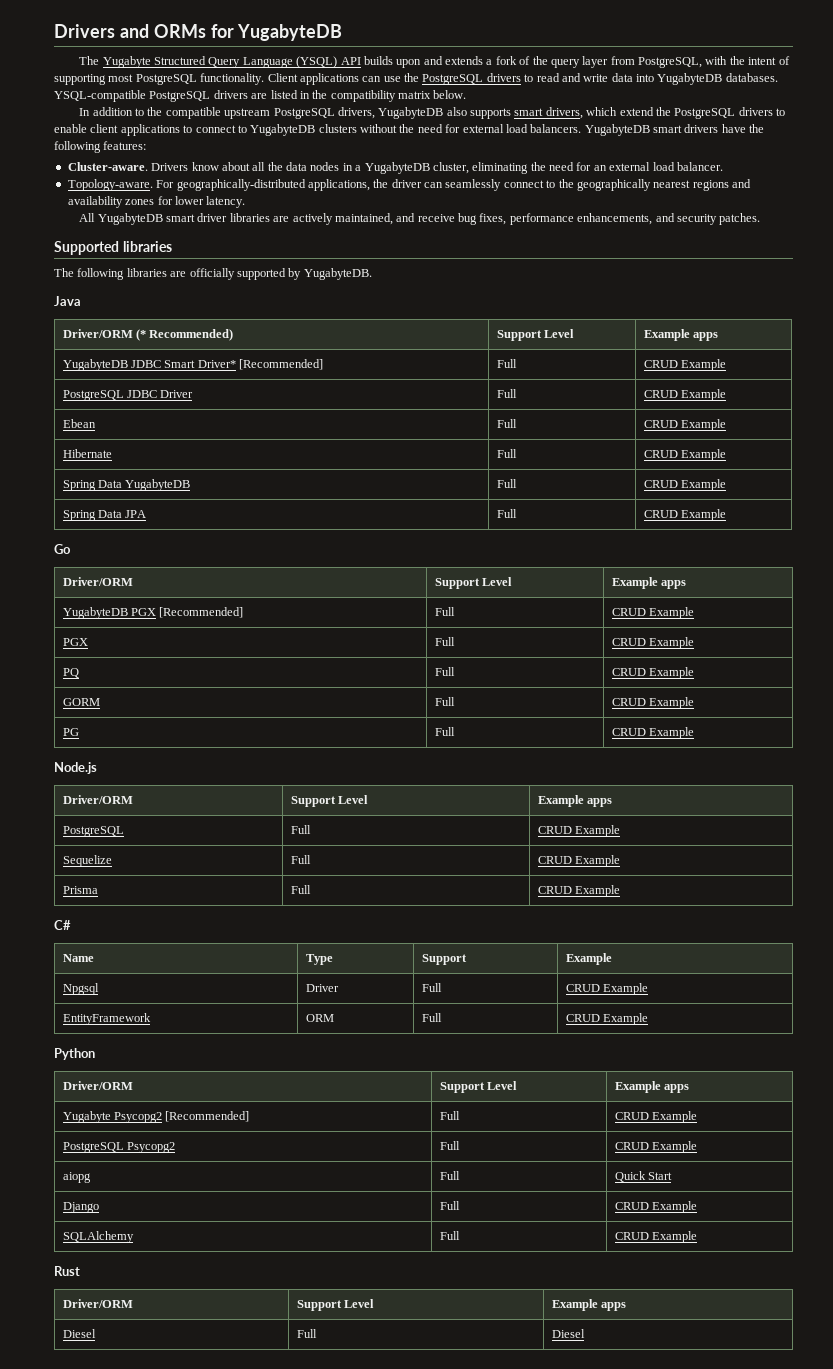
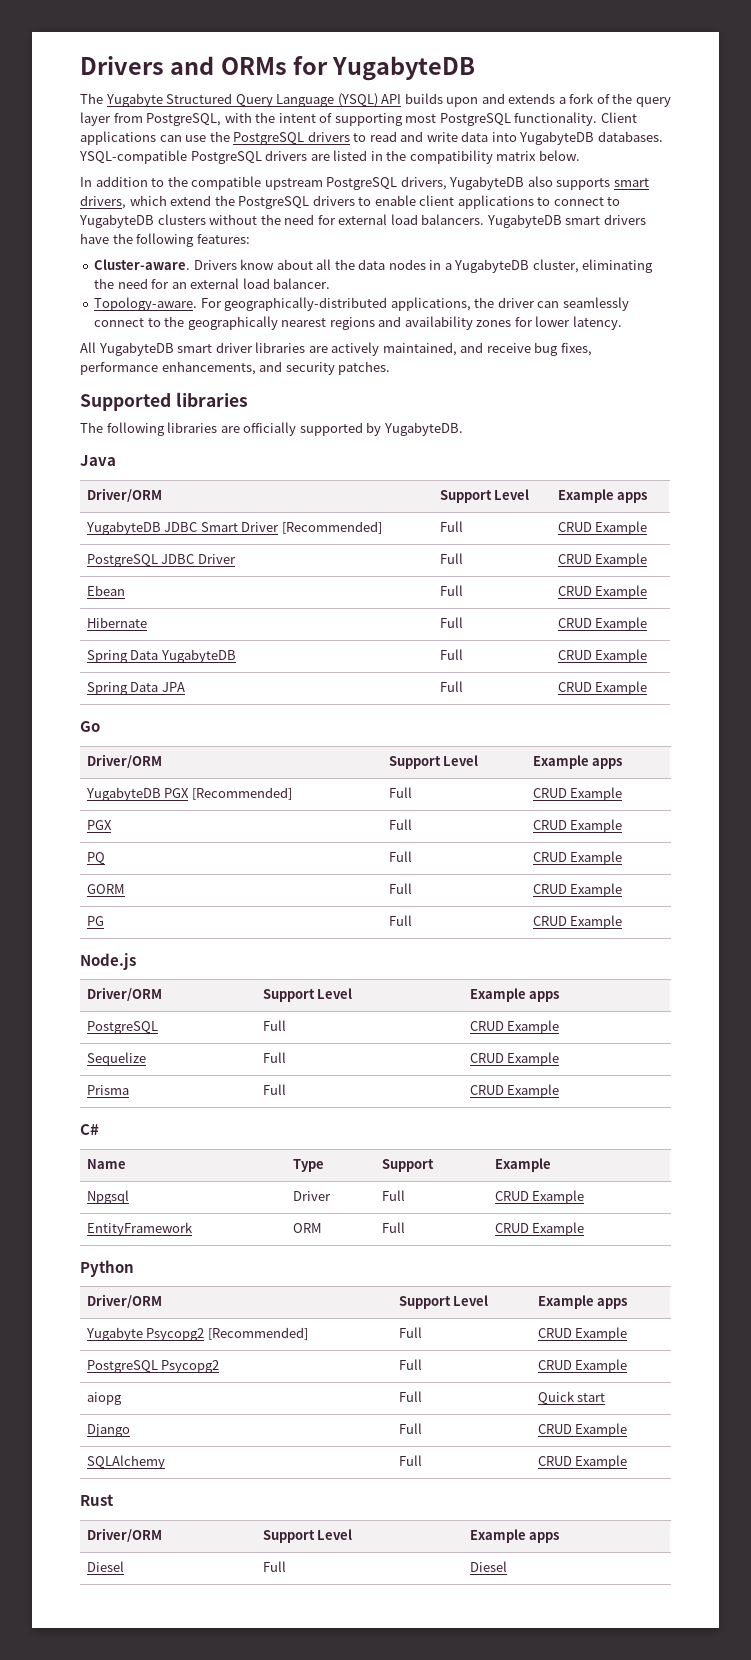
[136,329,234,341] (* Recommended) -> (162, 495) none
[197,360,236,368] Driver* -> [241,522,280,532] Driver
[648,1172,673,1180] Start -> [577,1393,606,1402] start

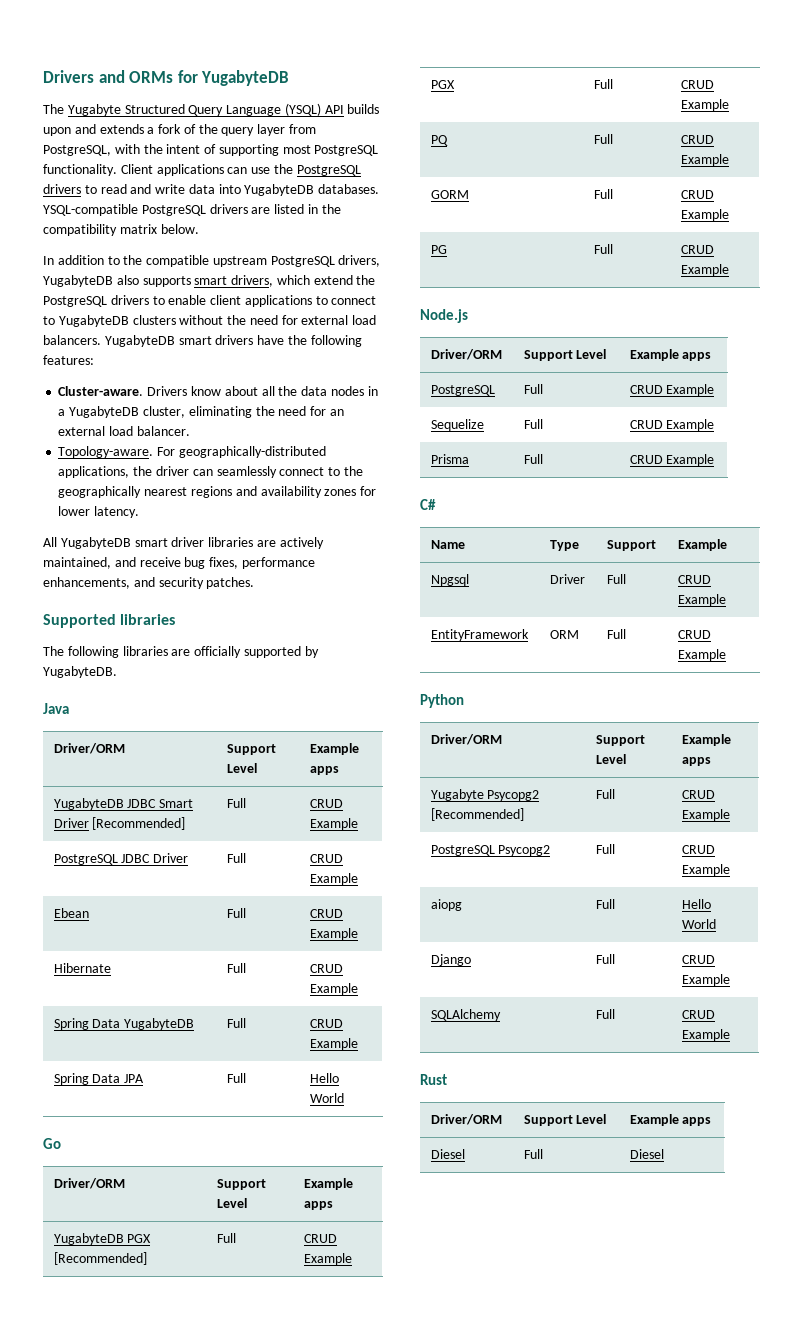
[557,681,648,695] CRUD Example -> [309,1073,339,1083] [309,1093,344,1103] Hello World
[537,1391,606,1405] Quick start -> [681,899,711,909] [681,919,716,929] Hello World

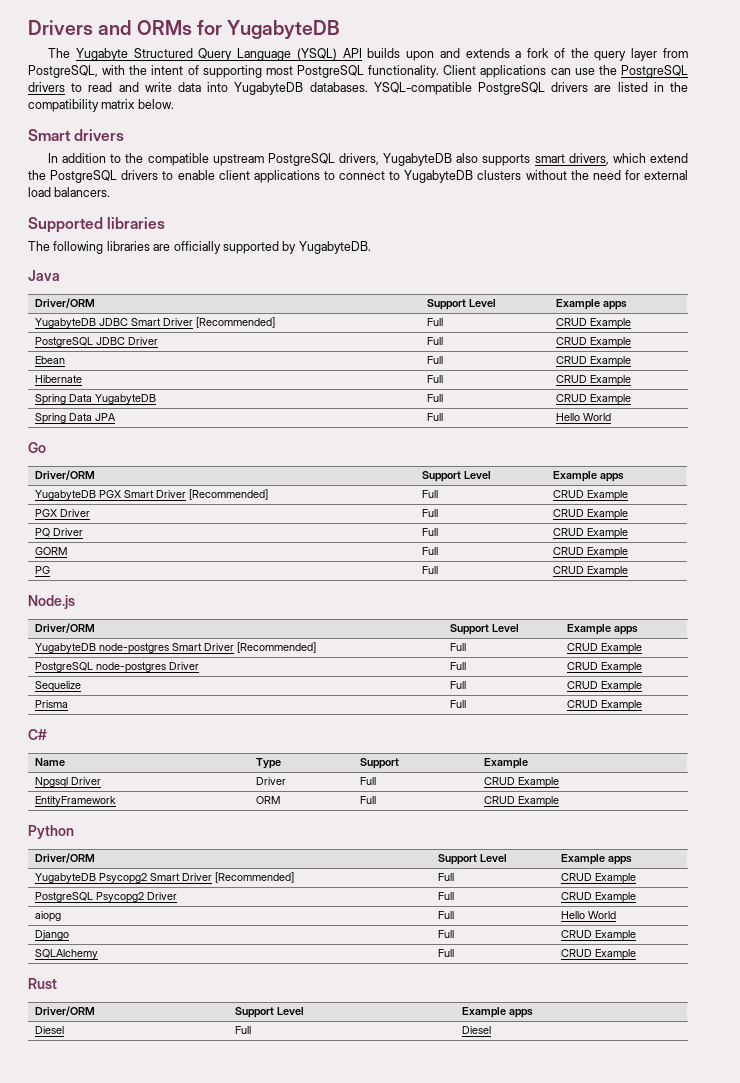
(199, 229) none -> [28,129,125,141] // Smart drivers
[104,335,362,347] [43,355,94,365] [58,386,378,396] [58,406,344,418] [58,426,190,436] [58,446,326,458] [58,466,363,478] [58,486,377,498] [58,506,140,518] [43,537,324,549] [43,557,315,569] [43,577,255,589] YugabyteDB smart drivers have the following features: // Cluster-aware. Drivers know about all the data nodes in a YugabyteDB cluster, eliminating the need for an external load balancer. // Topology-aware. For geographically-distributed applications, the driver can seamlessly connect to the geographically nearest regions and availability zones for lower latency. // All YugabyteDB smart driver libraries are actively maintained, and receive bug fixes, performance enhancements, and security patches. -> (111, 192) none
(152, 1238) none -> [124,490,187,498] Smart Driver
(455, 84) none -> [60,509,91,517] Driver
(448, 140) none -> [53,528,84,536] Driver
[430,385,495,396] // PostgreSQL -> [35,642,317,654] [450,643,467,651] [567,643,643,654] [35,662,200,673] // YugabyteDB node-postgres Smart Driver [Recommended] | Full | CRUD Example // PostgreSQL node-postgres Driver
(469, 580) none -> [71,777,102,785] Driver
[430,789,540,801] Yugabyte Psycopg2 -> [35,873,213,884] YugabyteDB Psycopg2 Smart Driver
(551, 850) none -> [147,892,178,900] Driver

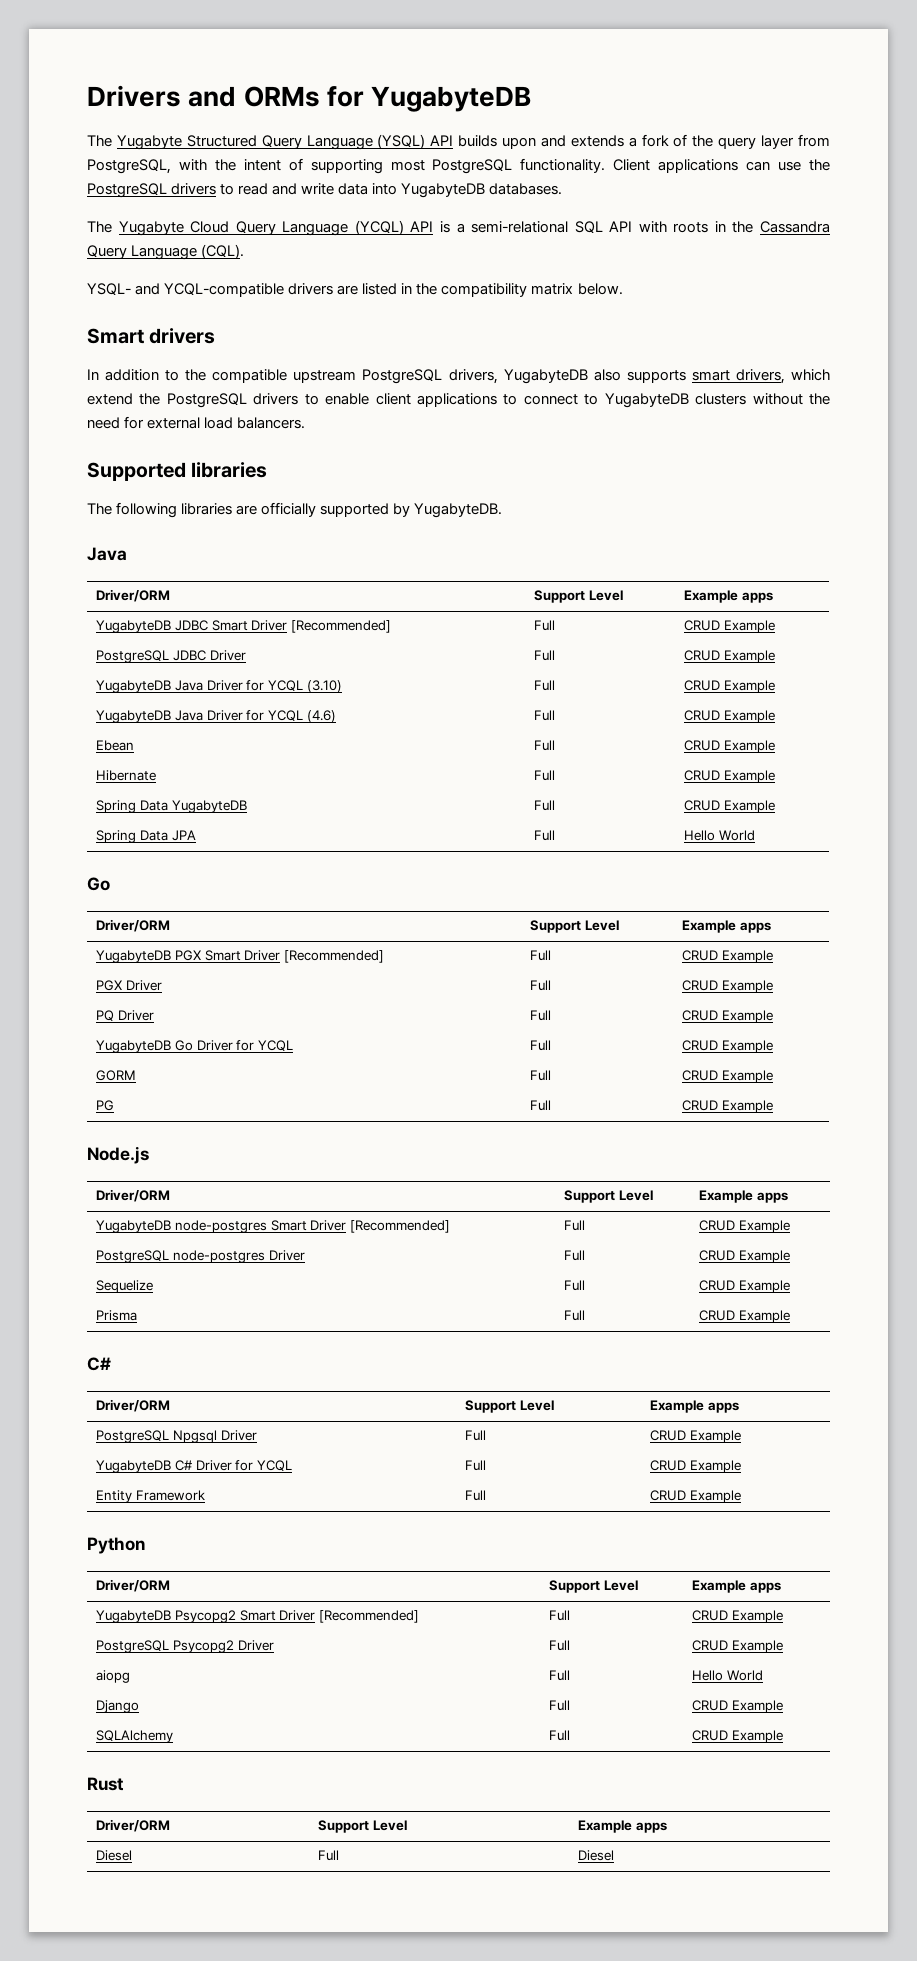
[373,82,545,95] YSQL-compatible PostgreSQL -> [87,220,830,236] [87,244,245,260] [87,283,285,297] // The Yugabyte Cloud Query Language (YCQL) API is a semi-relational SQL API with roots in the Cassandra Query Language (CQL). // YSQL- and YCQL-compatible
(632, 342) none -> [96,680,342,693] [534,680,556,691] [684,680,776,693] [96,710,336,723] [534,710,556,721] [684,710,776,723] // YugabyteDB Java Driver for YCQL (3.10) | Full | CRUD Example // YugabyteDB Java Driver for YCQL (4.6) | Full | CRUD Example
(629, 533) none -> [96,1040,293,1053] [530,1040,552,1051] [682,1040,774,1053] // YugabyteDB Go Driver for YCQL | Full | CRUD Example
[35,758,66,766] [256,758,282,769] [360,758,400,769] [484,758,529,769] Name | Type | Support | Example // -> [96,1399,171,1412] [465,1400,555,1413] [650,1400,740,1413] [96,1430,170,1443] Driver/ORM | Support Level | Example apps // PostgreSQL
[256,777,287,785] [360,777,377,785] [484,777,560,788] [35,796,117,806] [256,796,281,804] | Driver | Full | CRUD Example // EntityFramework | ORM -> [465,1430,487,1441] [650,1430,742,1443] [96,1460,292,1473] [465,1460,487,1471] [650,1460,742,1473] [96,1490,206,1503] | Full | CRUD Example // YugabyteDB C# Driver for YCQL | Full | CRUD Example // Entity Framework

